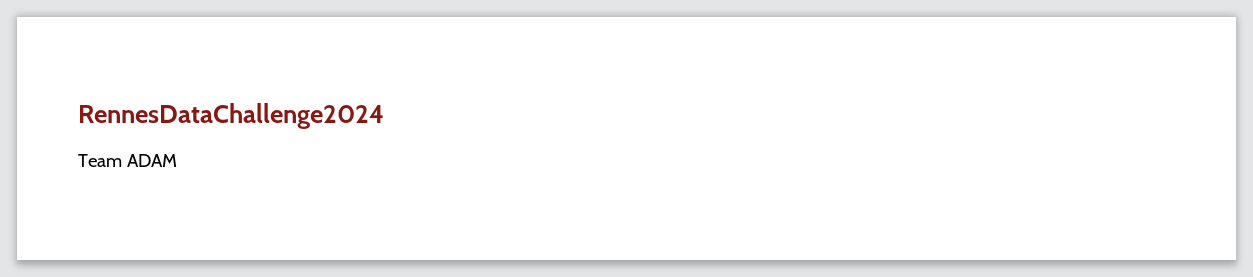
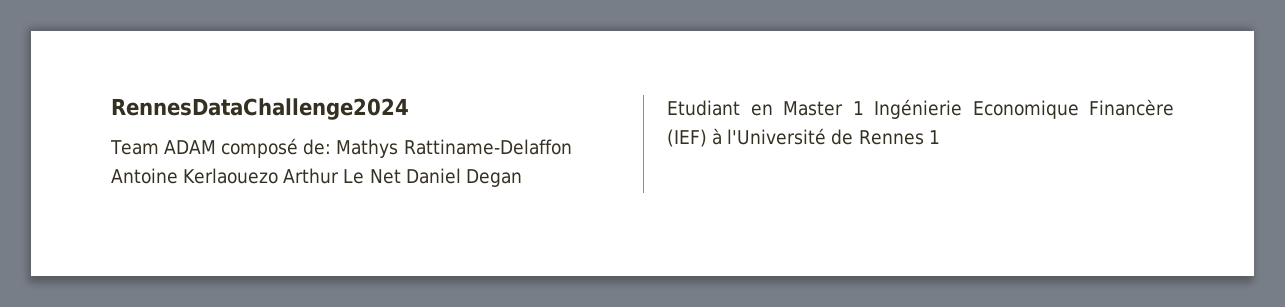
(177, 160) none -> [221,138,572,158] [111,168,522,187] [667,99,1175,119] [667,128,940,147] composé de: Mathys Rattiname-Delaffon Antoine Kerlaouezo Arthur Le Net Daniel Degan // Etudiant en Master 1 Ingénierie Economique Financère (IEF) à l'Université de Rennes 1

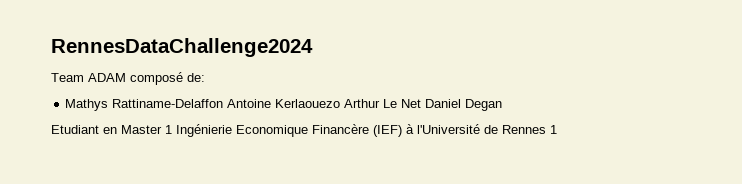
(332, 147) none -> (205, 77) //

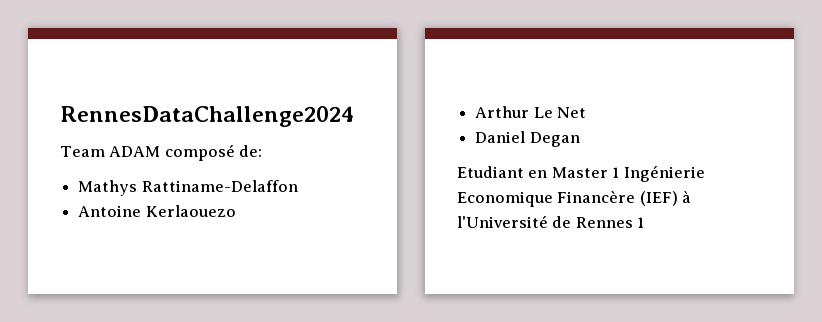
(224, 103) none -> (298, 186) //
(341, 103) none -> (236, 211) //
(422, 103) none -> (587, 112) //

